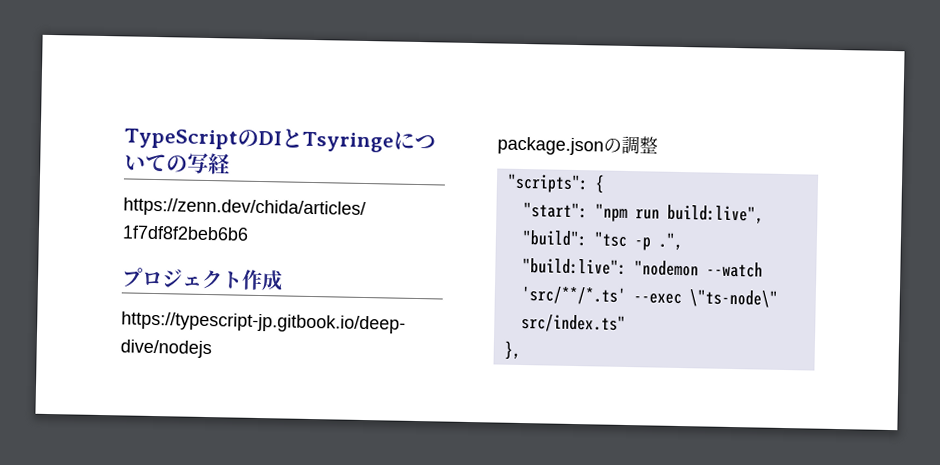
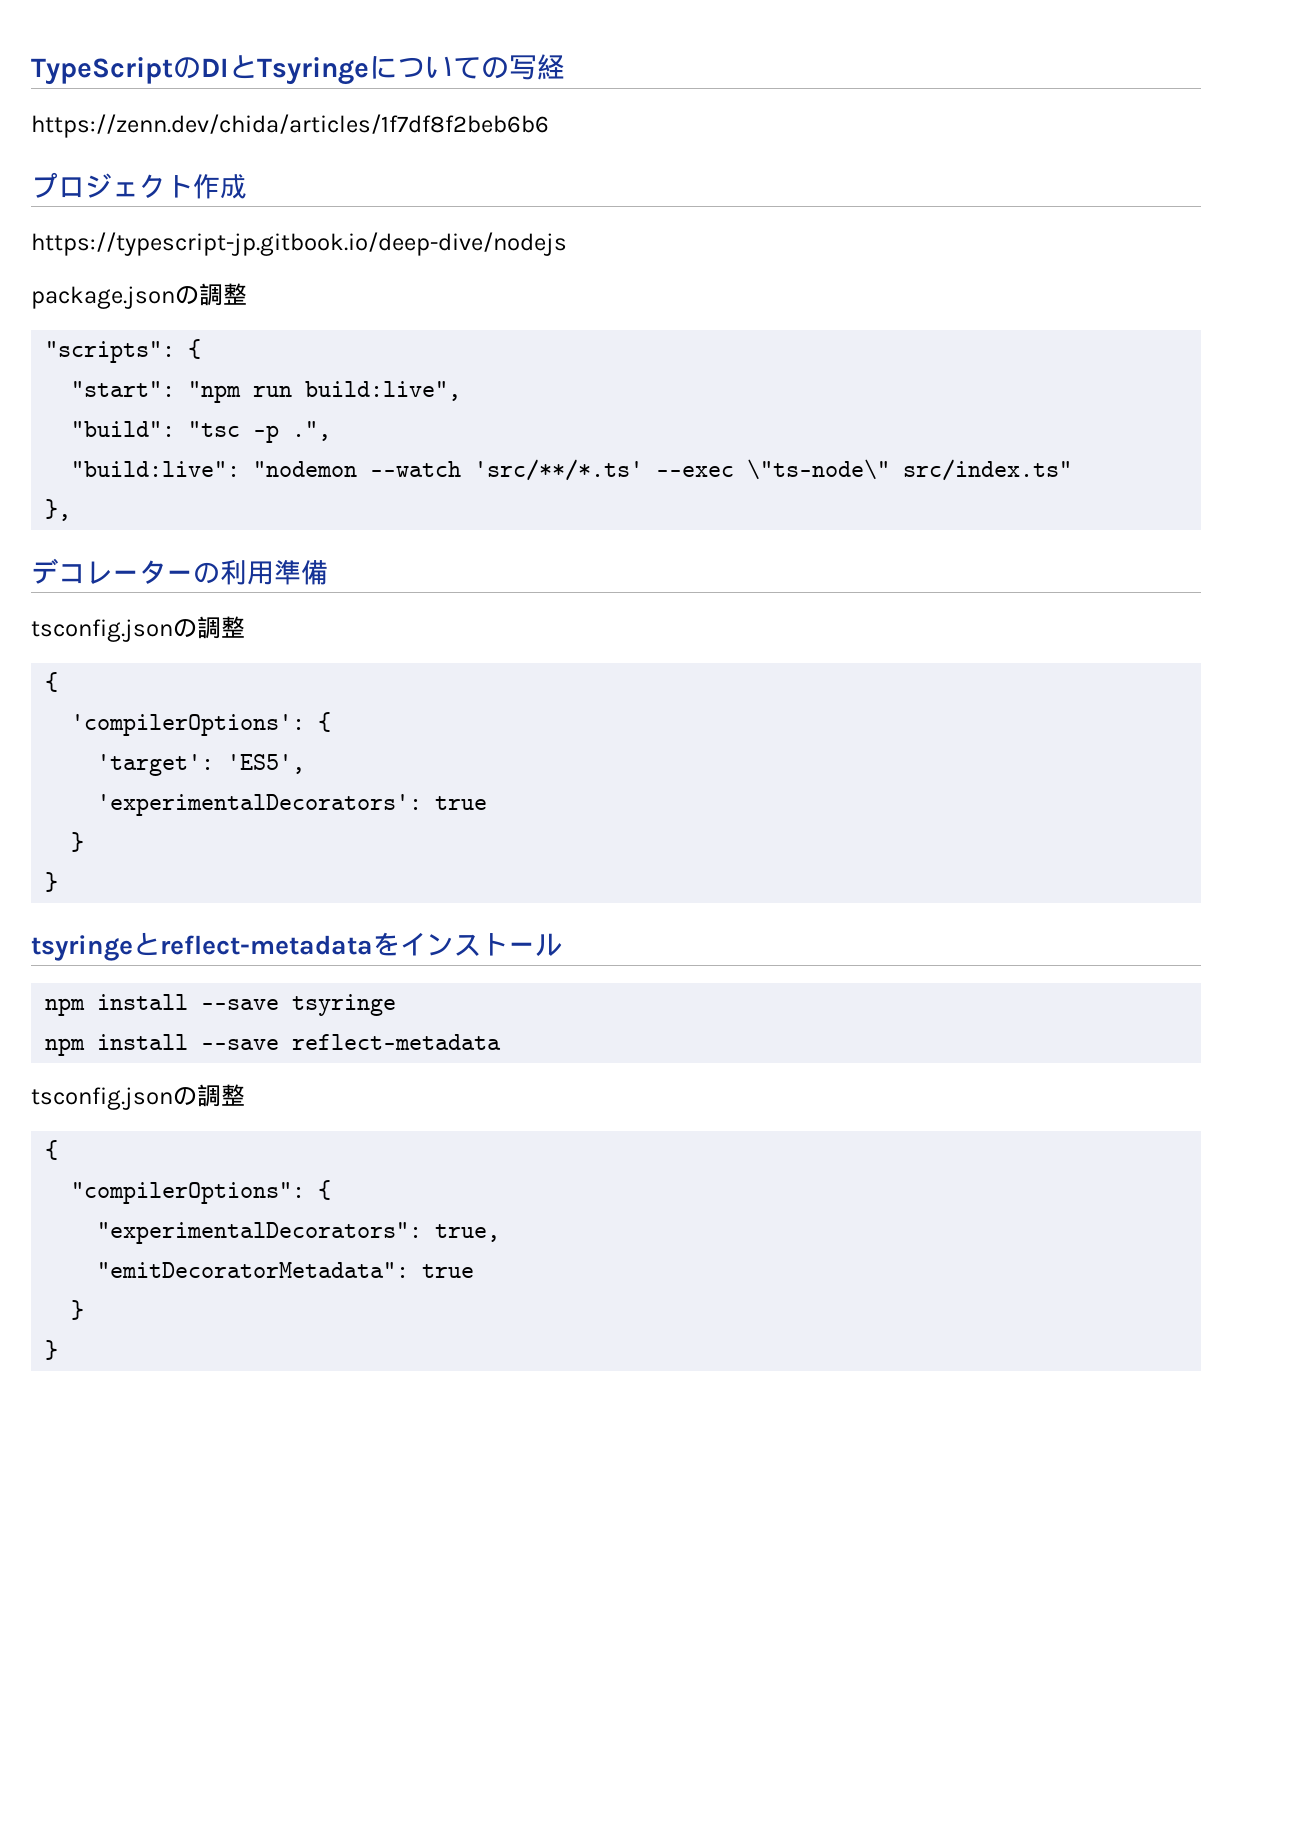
(521, 350) none -> [31,558,328,585] [31,616,245,642] [45,672,59,692] [71,712,332,736] [97,754,306,776] [97,794,488,816] [71,832,85,852] [45,872,59,892] [31,932,562,961] [45,994,397,1016] [45,1034,502,1056] [31,1084,245,1110] [45,1140,59,1160] [71,1180,332,1204] [97,1222,501,1244] [97,1262,475,1278] [71,1300,85,1320] [45,1340,59,1360] // デコレーターの利用準備 // tsconfig.jsonの調整 // { // 'compilerOptions': { // 'target': 'ES5', // 'experimentalDecorators': true // } // } // tsyringeとreflect-metadataをインストール // npm install --save tsyringe // npm install --save reflect-metadata // tsconfig.jsonの調整 // { // "compilerOptions": { // "experimentalDecorators": true, // "emitDecoratorMetadata": true // } // }

